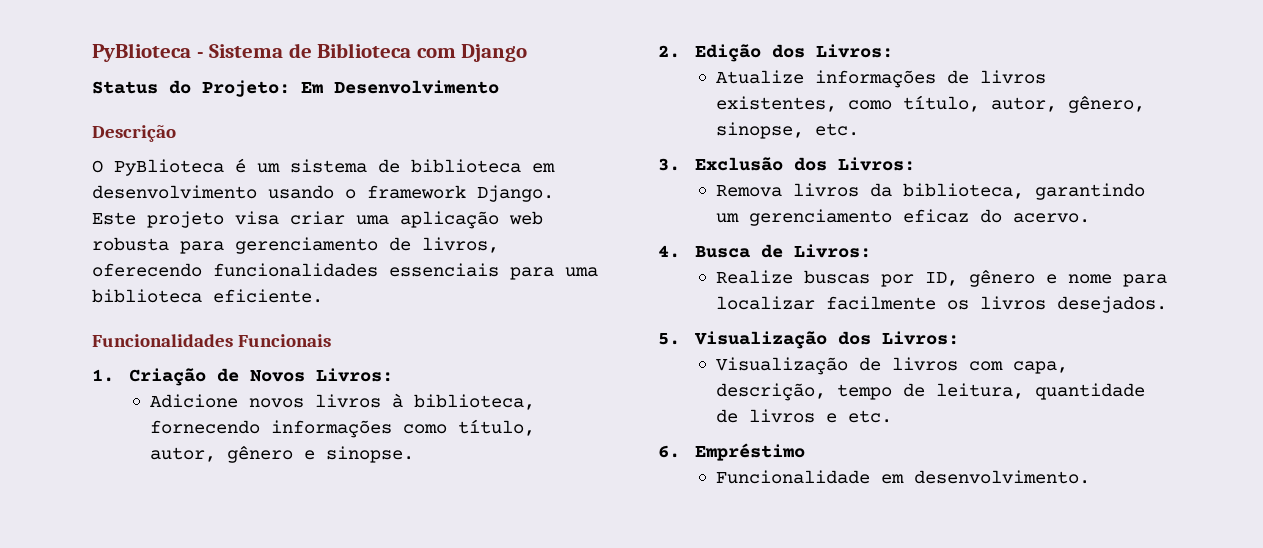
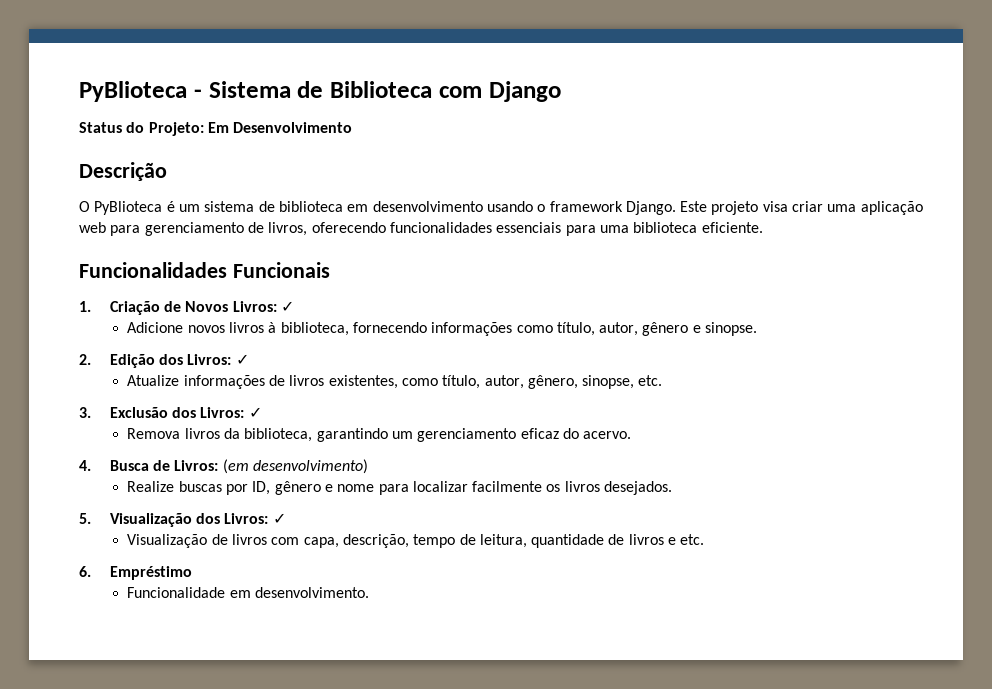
[92,237,169,251] robusta -> (106, 227) none
(394, 375) none -> [280,301,294,312] ✓
(894, 51) none -> [235,354,249,365] ✓
(916, 164) none -> [248,407,262,418] ✓
(872, 251) none -> [222,459,368,474] (em desenvolvimento)
(960, 338) none -> [272,513,286,524] ✓

